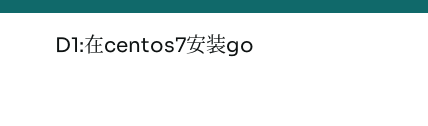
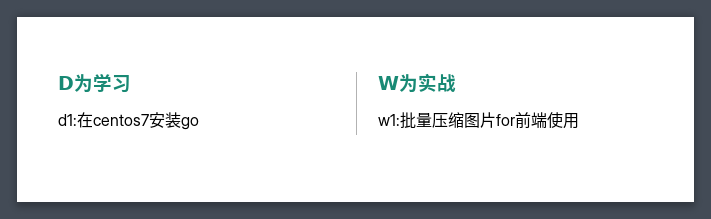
[55,37,84,53] D1: -> [58,73,131,93] [58,114,77,126] D为学习 // d1:
(254, 48) none -> [378,73,456,93] [378,112,579,129] // W为实战 // w1:批量压缩图片for前端使用

